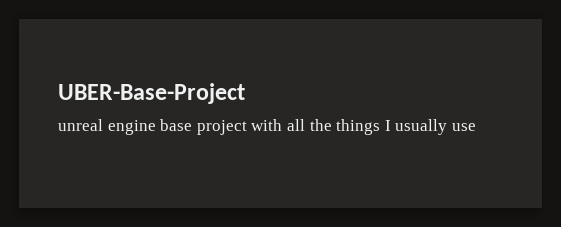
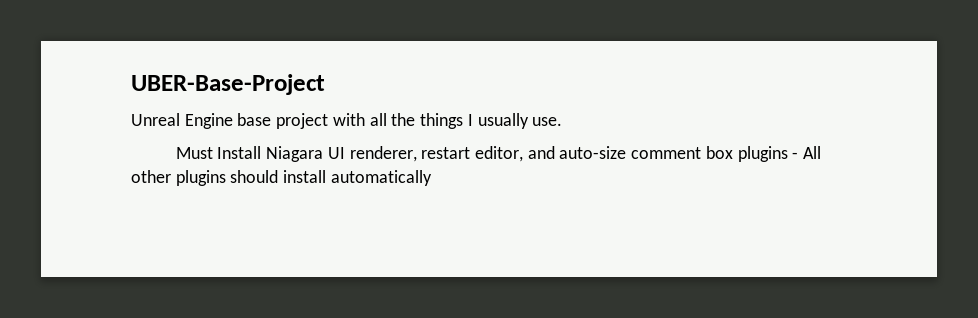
[58,119,156,135] unreal engine -> [131,113,233,129] Unreal Engine
[451,123,476,131] use -> [532,117,563,126] [175,146,822,162] [131,170,432,186] use. // Must Install Niagara UI renderer, restart editor, and auto-size comment box plugins - All other plugins should install automatically

